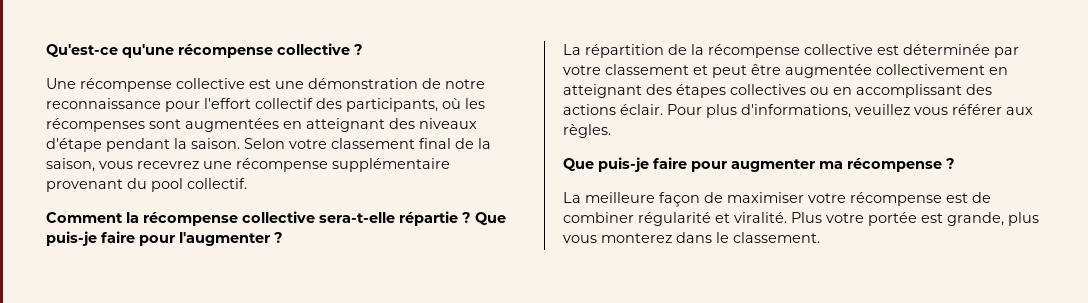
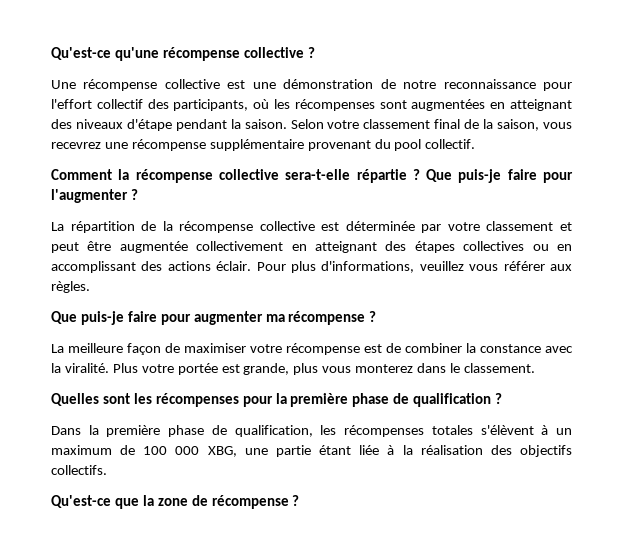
[638,212,730,226] régularité et -> [466,343,573,353] [51,363,61,373] la constance avec la
(820, 237) none -> [51,393,503,407] [51,425,573,437] [51,445,572,457] [51,465,107,475] [51,495,300,509] // Quelles sont les récompenses pour la première phase de qualification ? // Dans la première phase de qualification, les récompenses totales s'élèvent à un maximum de 100 000 XBG, une partie étant liée à la réalisation des objectifs collectifs. // Qu'est-ce que la zone de récompense ?

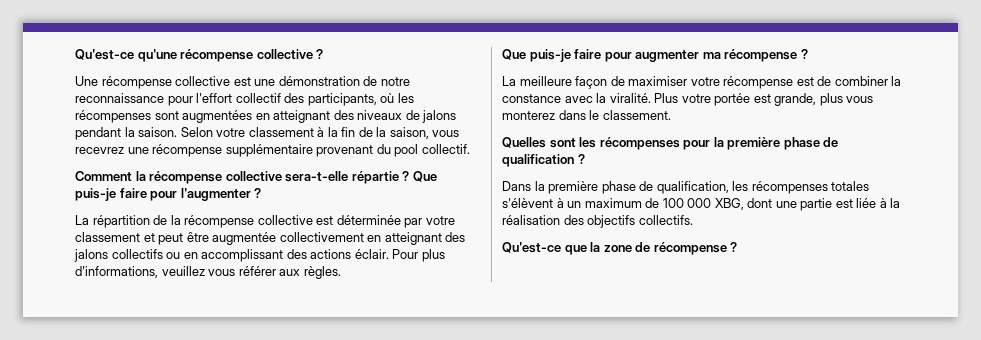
[126,119,172,131] d'étape -> [405,110,457,123] de jalons
[434,119,461,129] final -> [317,127,356,137] à la fin
[414,241,525,253] étapes collectives -> [74,249,163,262] jalons collectifs
(237, 451) none -> [747,198,773,208] dont
[319,445,352,455] étant -> [835,199,853,208] est

